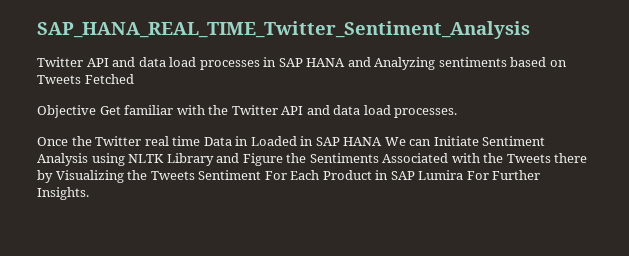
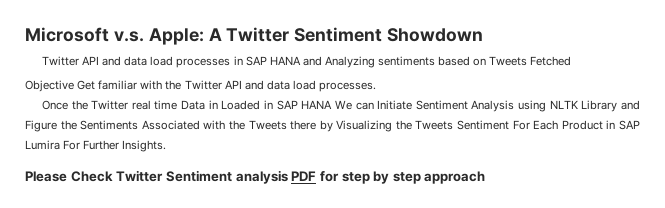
[37,21,530,39] SAP_HANA_REAL_TIME_Twitter_Sentiment_Analysis -> [25,27,484,45] Microsoft v.s. Apple: A Twitter Sentiment Showdown
(89, 193) none -> [25,170,486,184] // Please Check Twitter Sentiment analysis PDF for step by step approach

